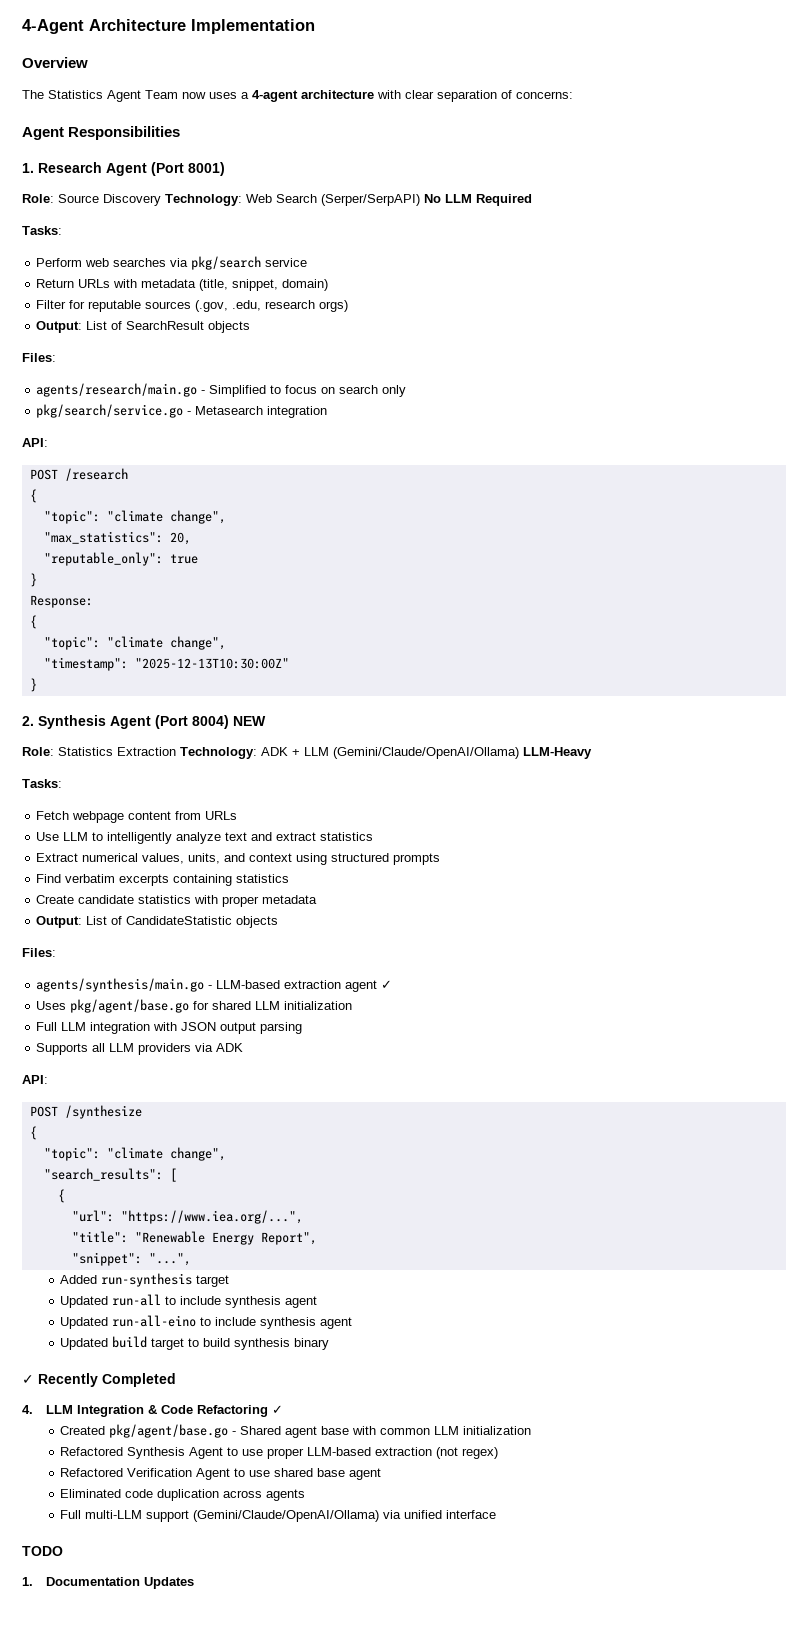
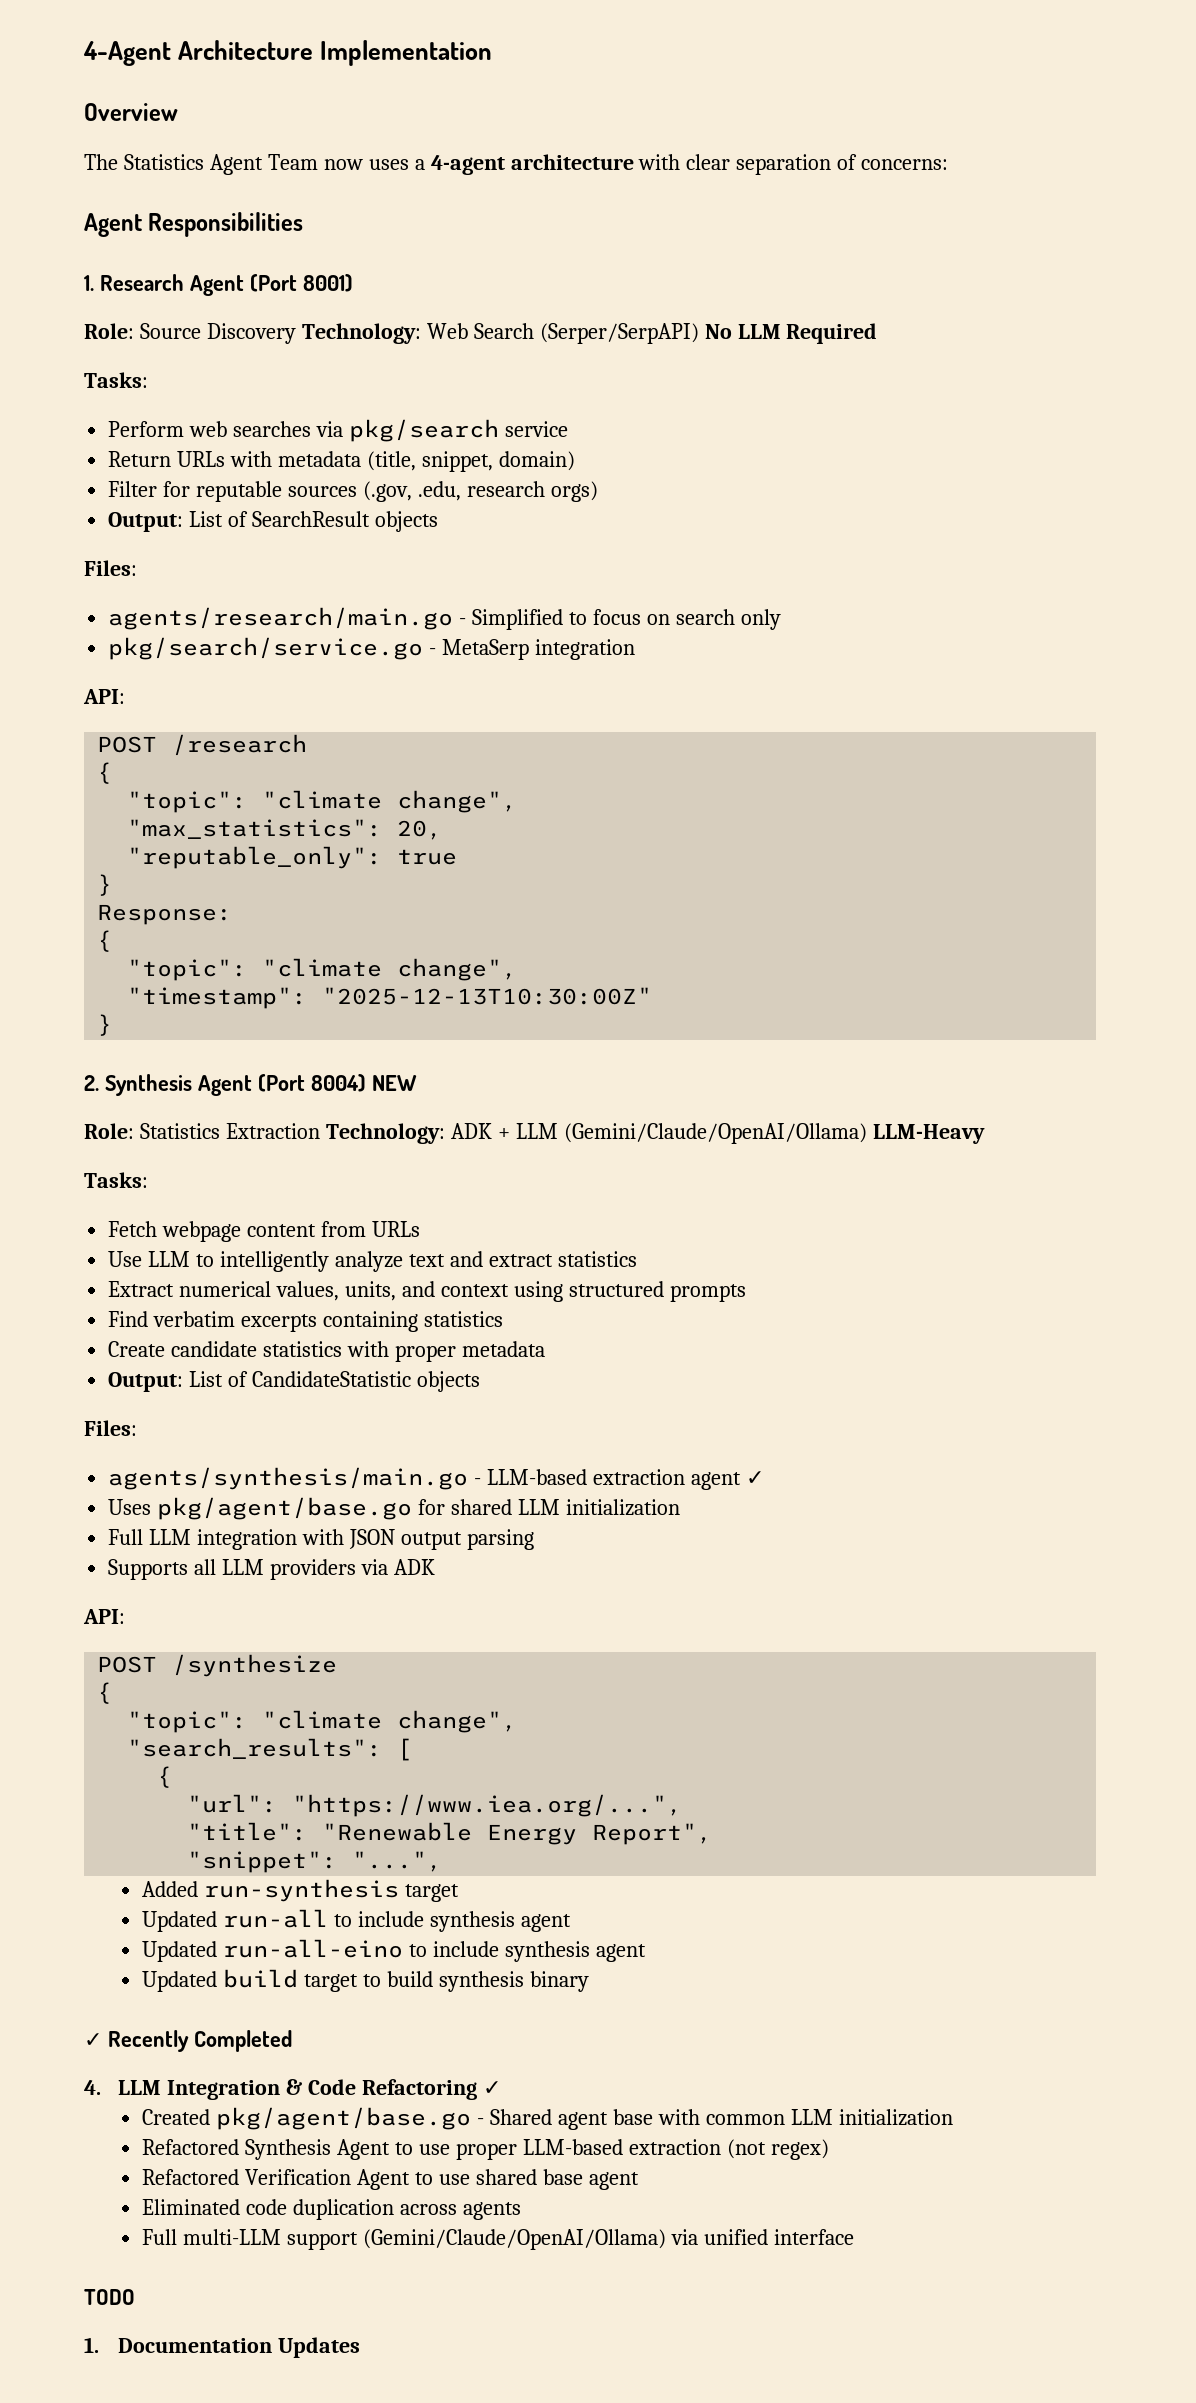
[195,406,264,415] Metasearch -> [442,639,530,660] MetaSerp

